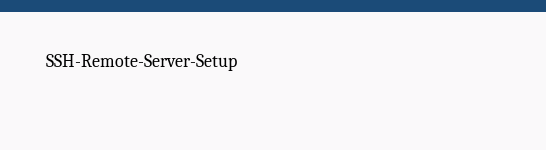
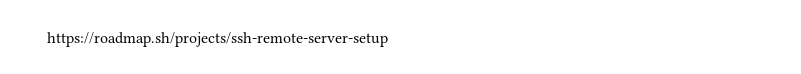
[46,54,237,71] SSH-Remote-Server-Setup -> [47,32,388,47] https://roadmap.sh/projects/ssh-remote-server-setup

